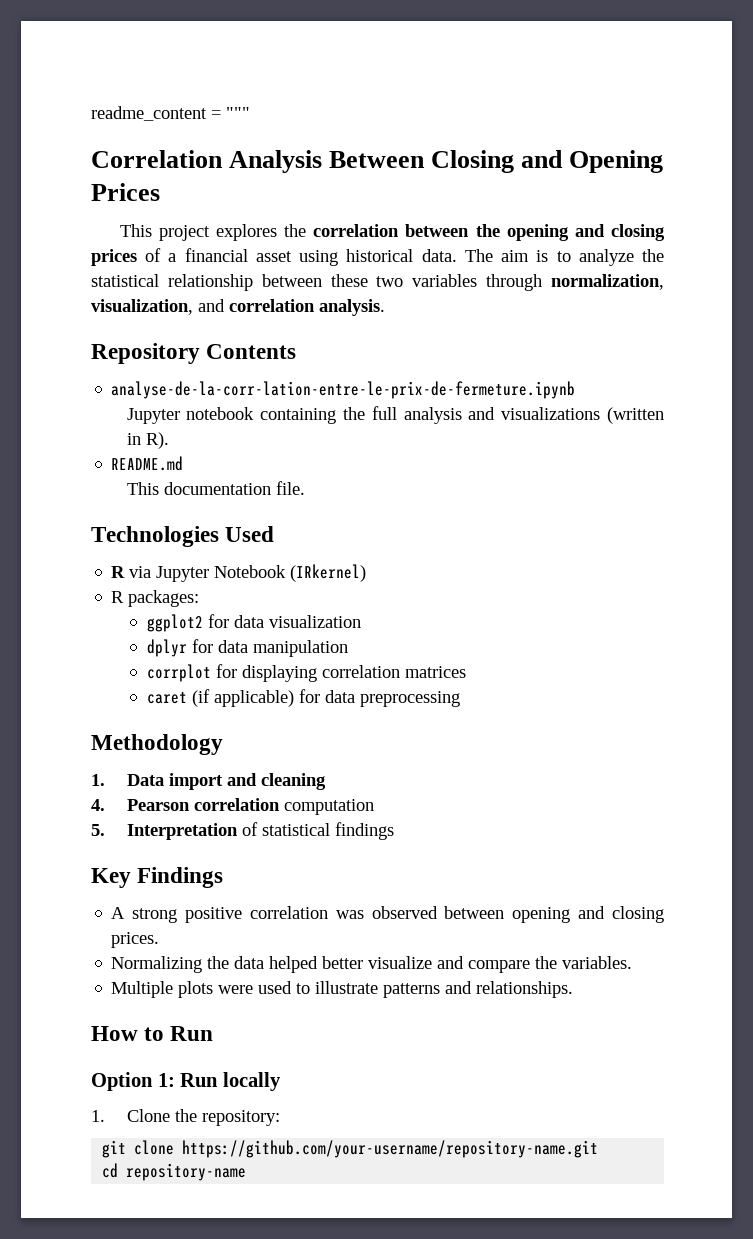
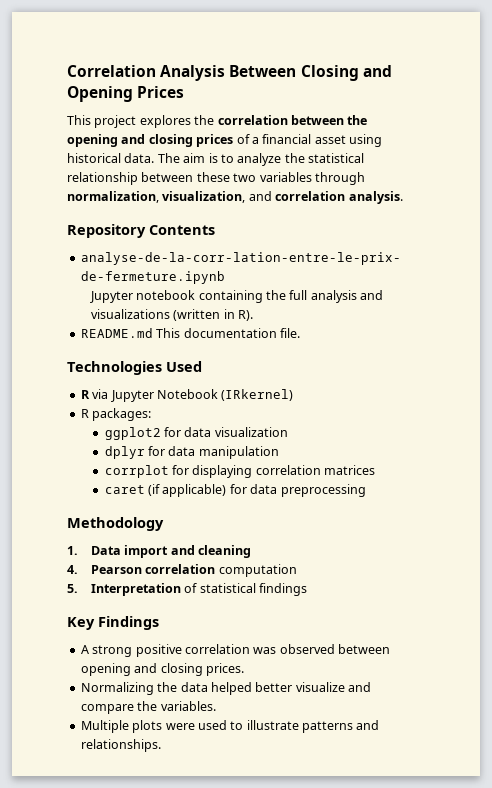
[91,106,250,121] readme_content = """ // -> (67, 71) none
(184, 463) // -> (153, 333) none
[91,1026,214,1041] [91,1072,281,1091] [91,1109,280,1126] [102,1140,599,1158] [102,1163,247,1181] // How to Run // Option 1: Run locally // 1. Clone the repository: // git clone https://github.com/your-username/repository-name.git // cd repository-name -> (161, 745) none

